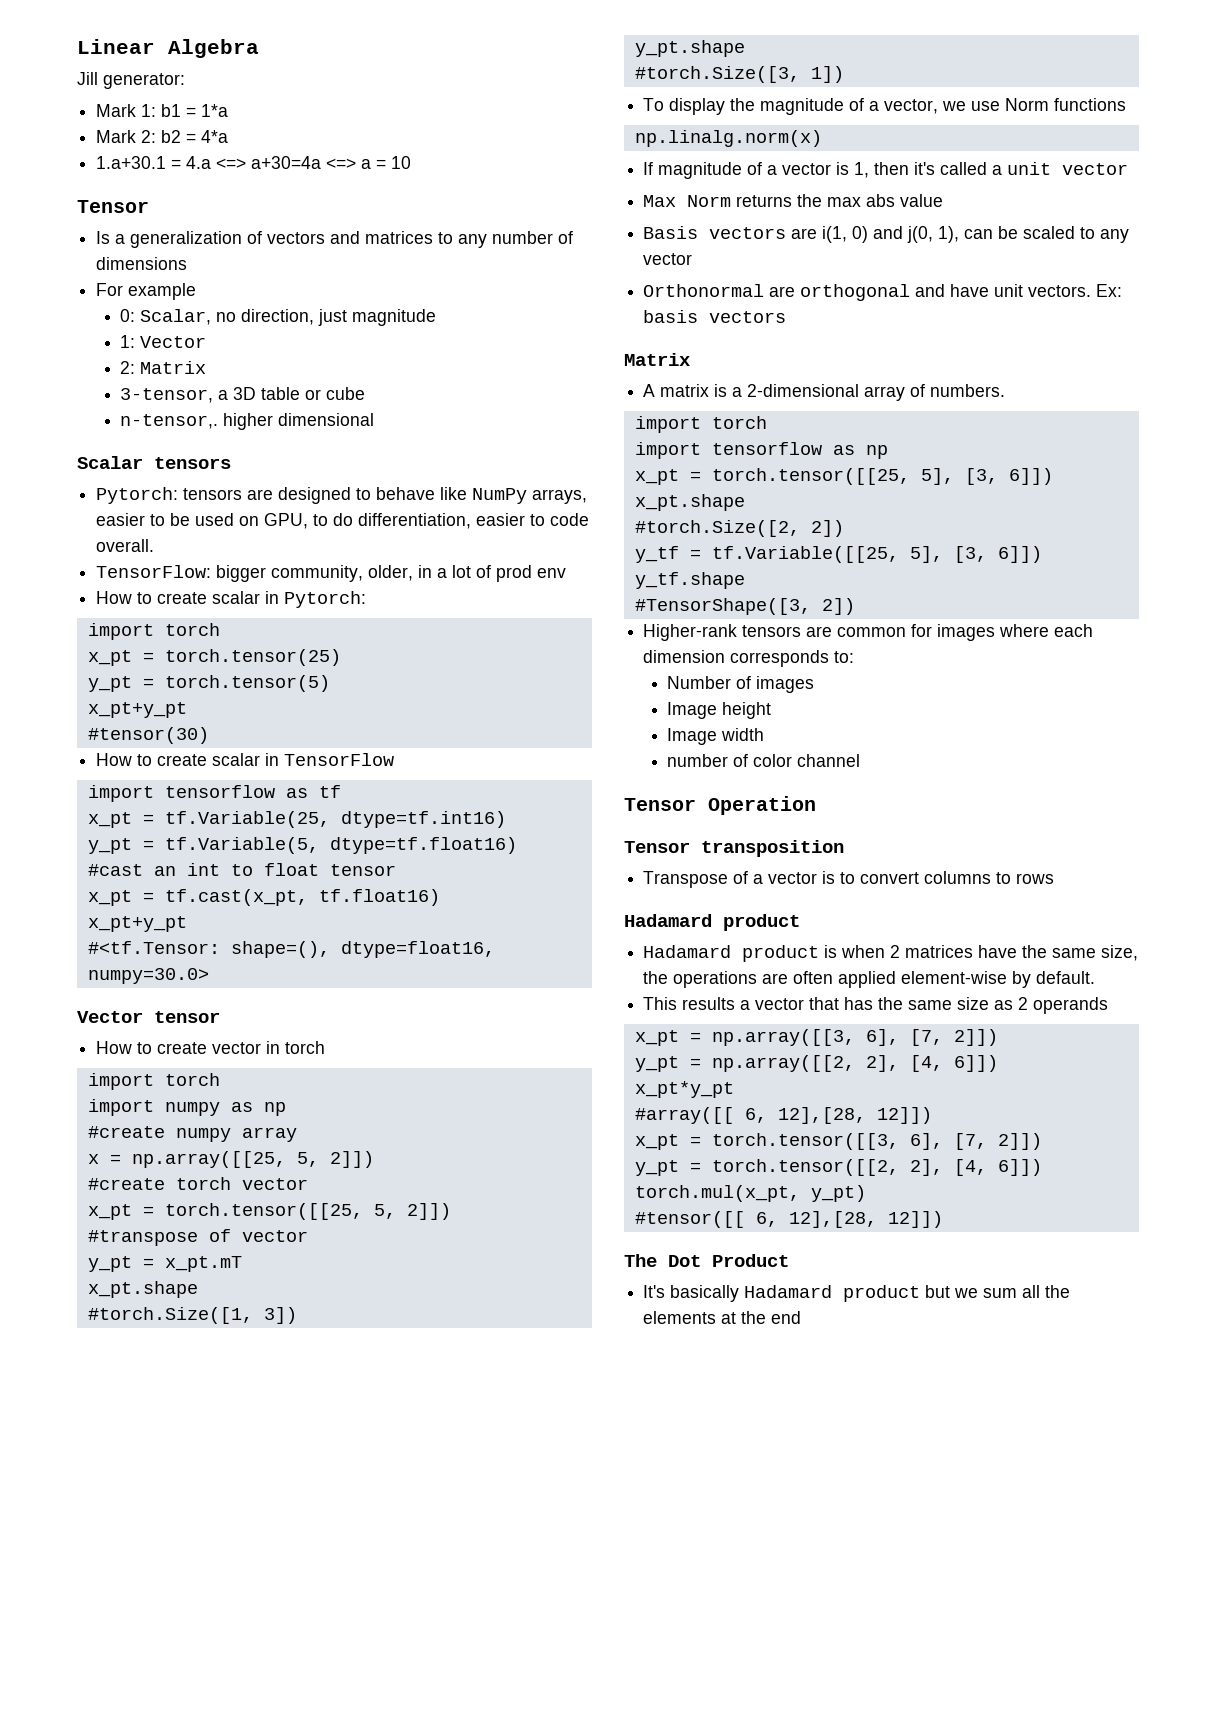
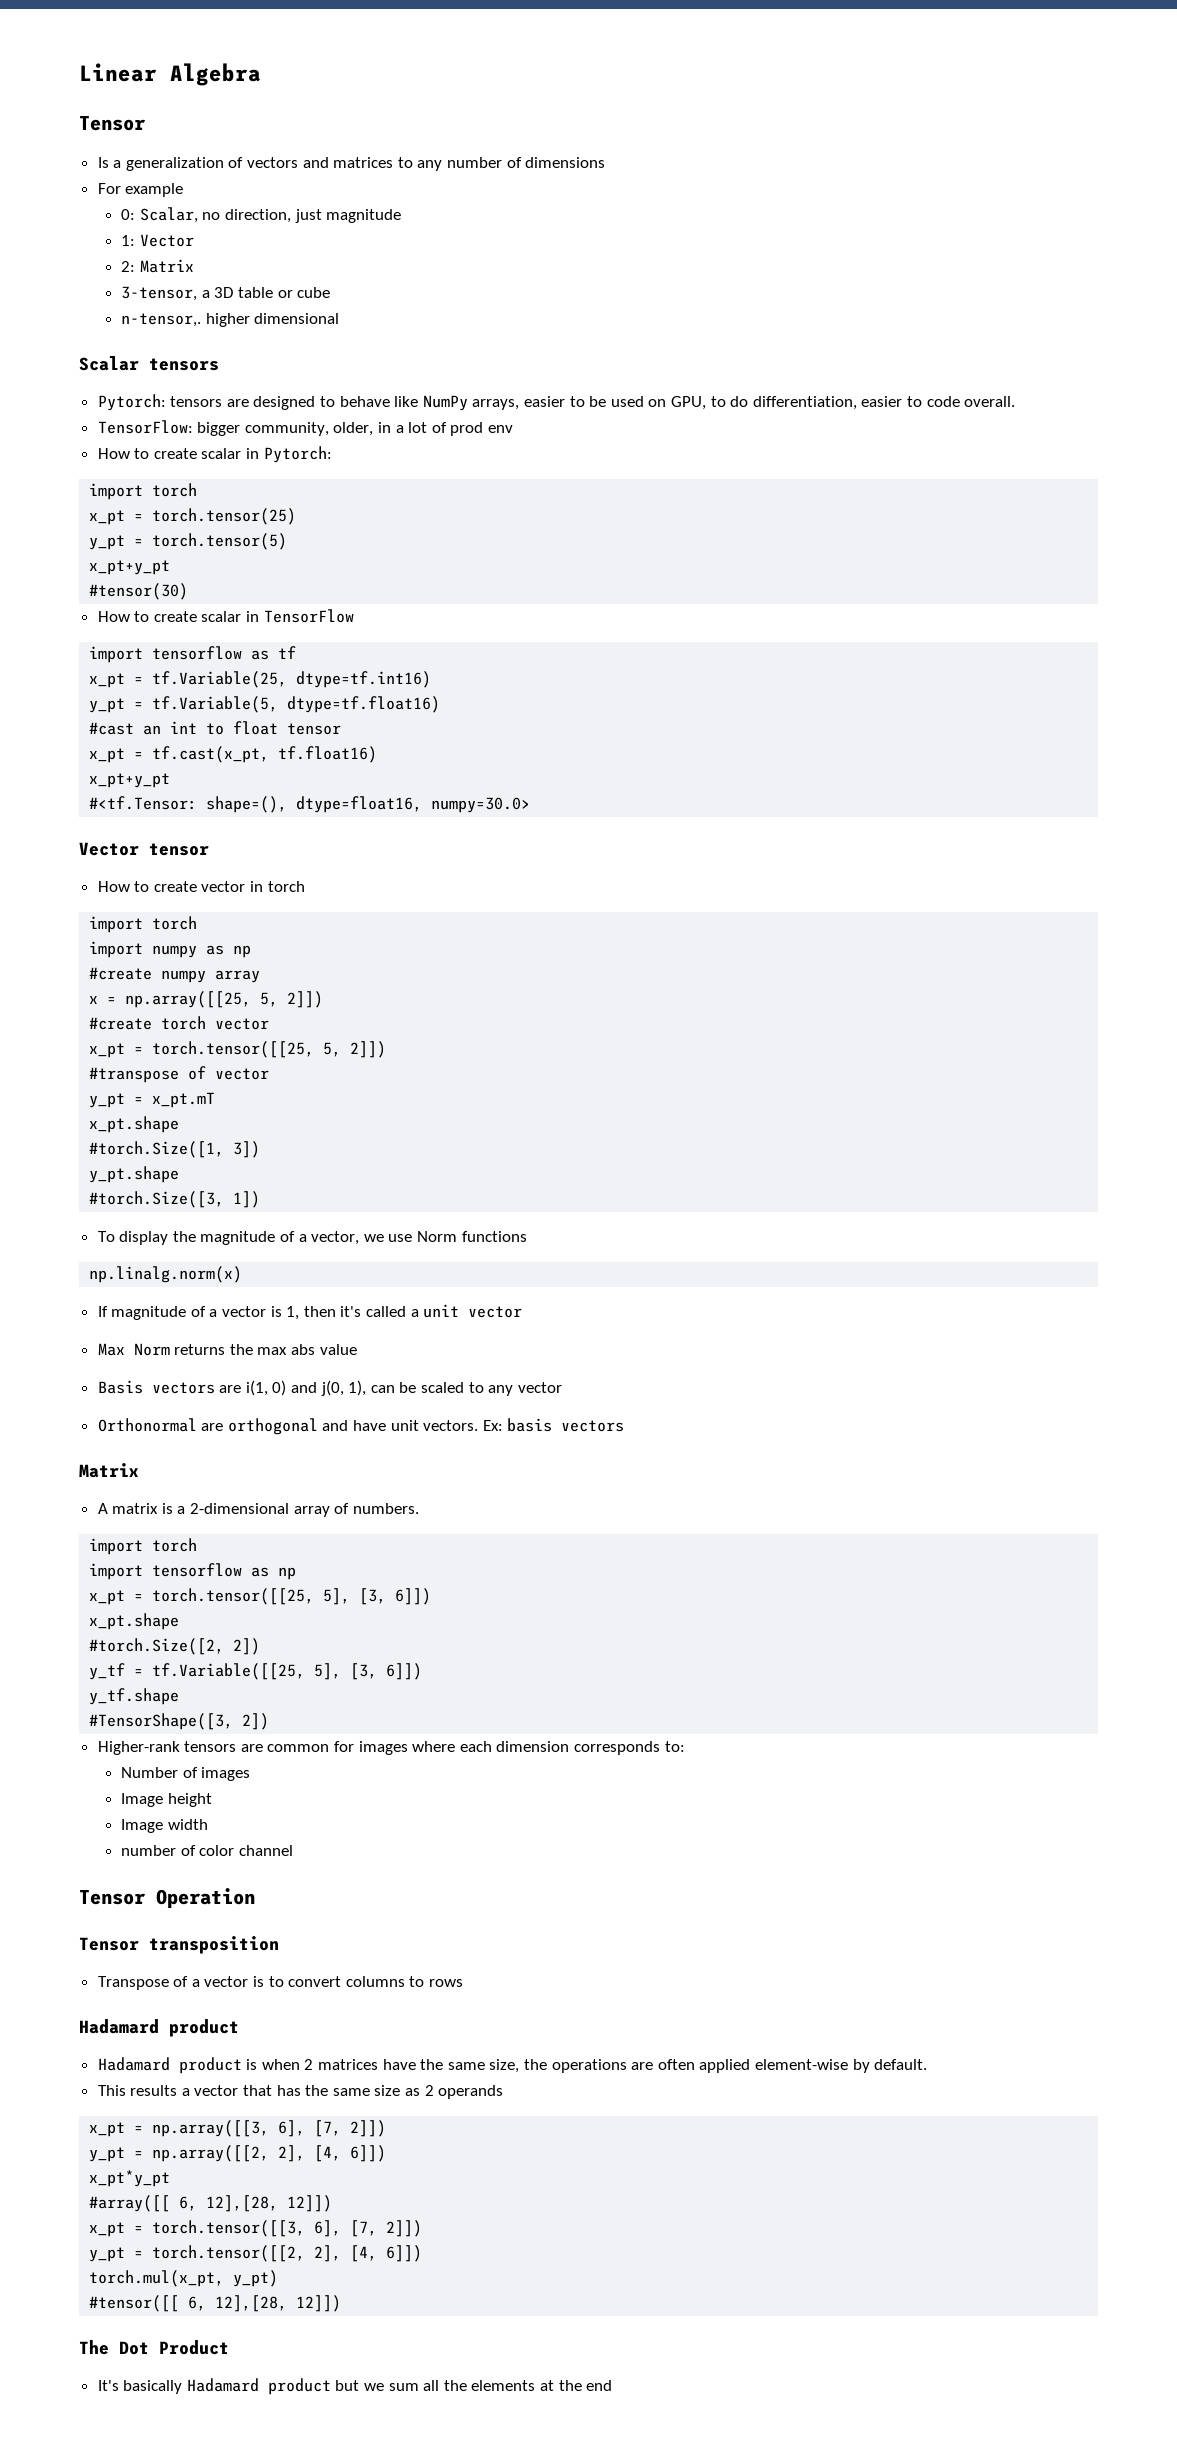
[77,72,185,89] [96,104,229,117] [96,130,229,143] [96,156,412,169] // Jill generator: // Mark 1: b1 = 1*a // Mark 2: b2 = 4*a // 1.a+30.1 = 4.a <=> a+30=4a <=> a = 10 -> (261, 74) none

